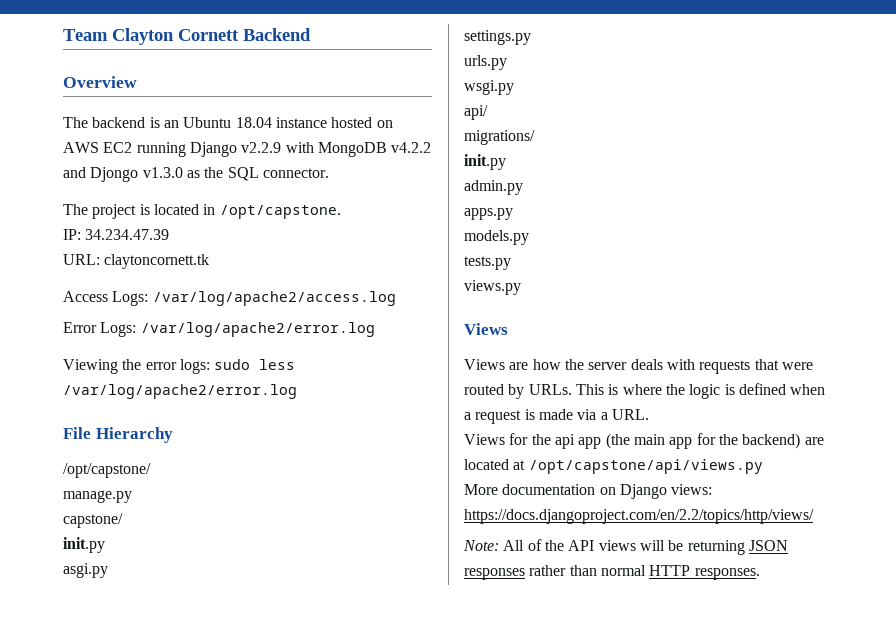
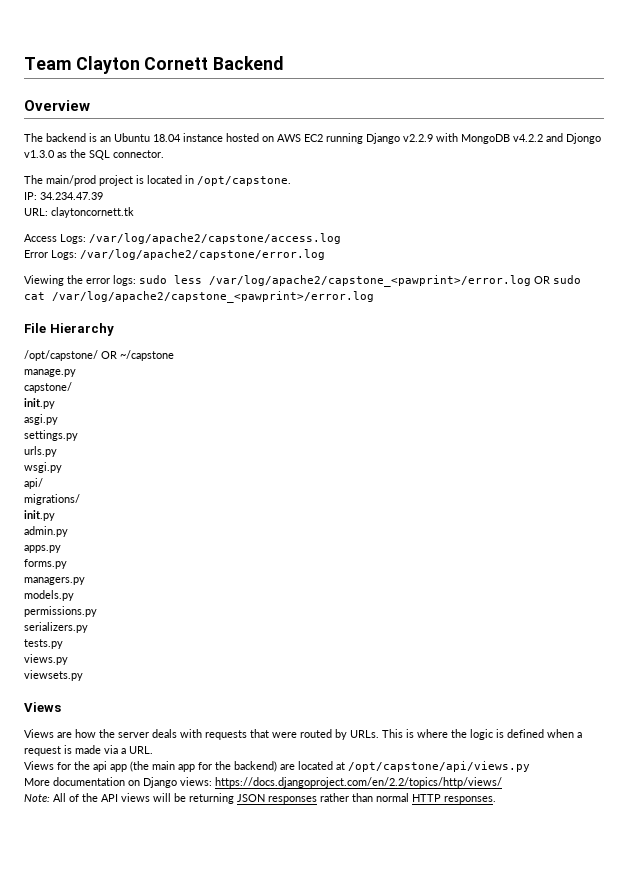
(88, 209) none -> [46,175,96,186] main/prod
[152,291,396,306] /var/log/apache2/access.log -> [89,233,341,244] /var/log/apache2/capstone/access.log
[140,322,375,337] /var/log/apache2/error.log -> [80,249,325,260] /var/log/apache2/capstone/error.log
[63,384,297,399] /var/log/apache2/error.log -> [209,275,581,287] [24,291,374,303] /var/log/apache2/capstone_<pawprint>/error.log OR sudo cat /var/log/apache2/capstone_<pawprint>/error.log
(151, 470) none -> [101,350,174,361] OR ~/capstone
(513, 214) none -> [24,559,67,569] [24,577,85,585] // forms.py // managers.py
(529, 237) none -> [24,606,97,617] [24,622,88,633] // permissions.py // serializers.py
(521, 287) none -> [24,670,83,681] // viewsets.py

